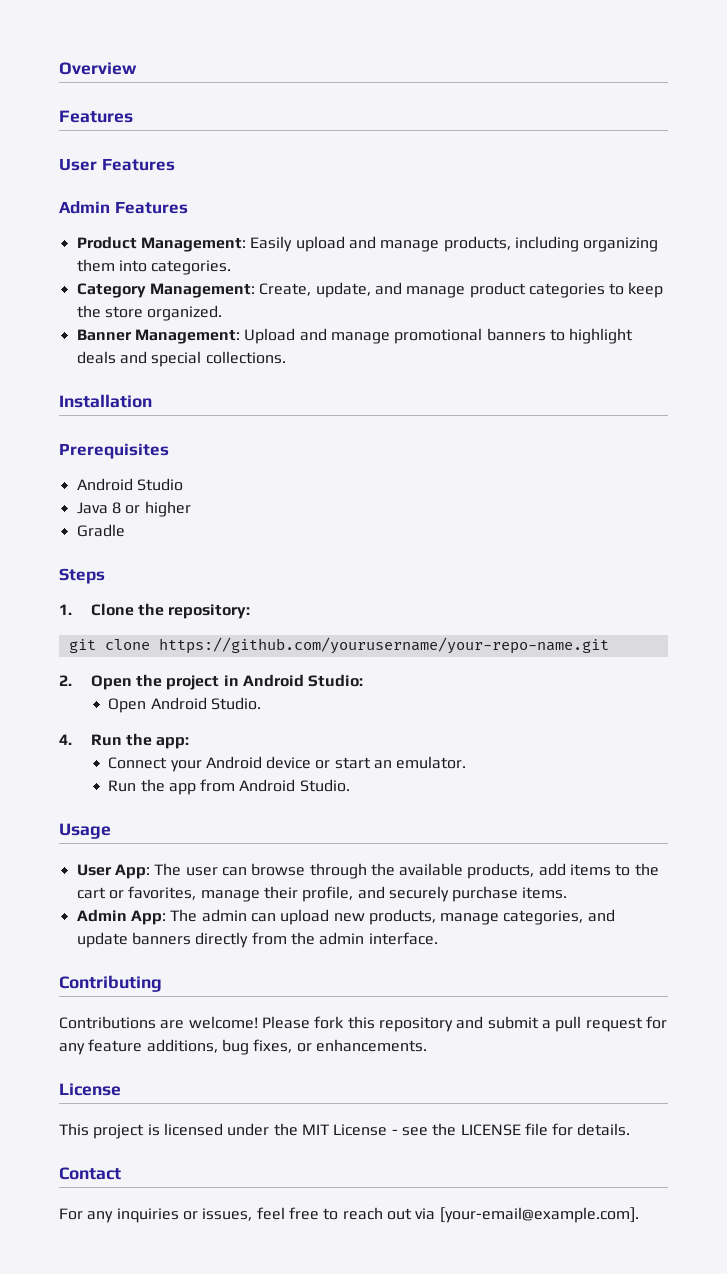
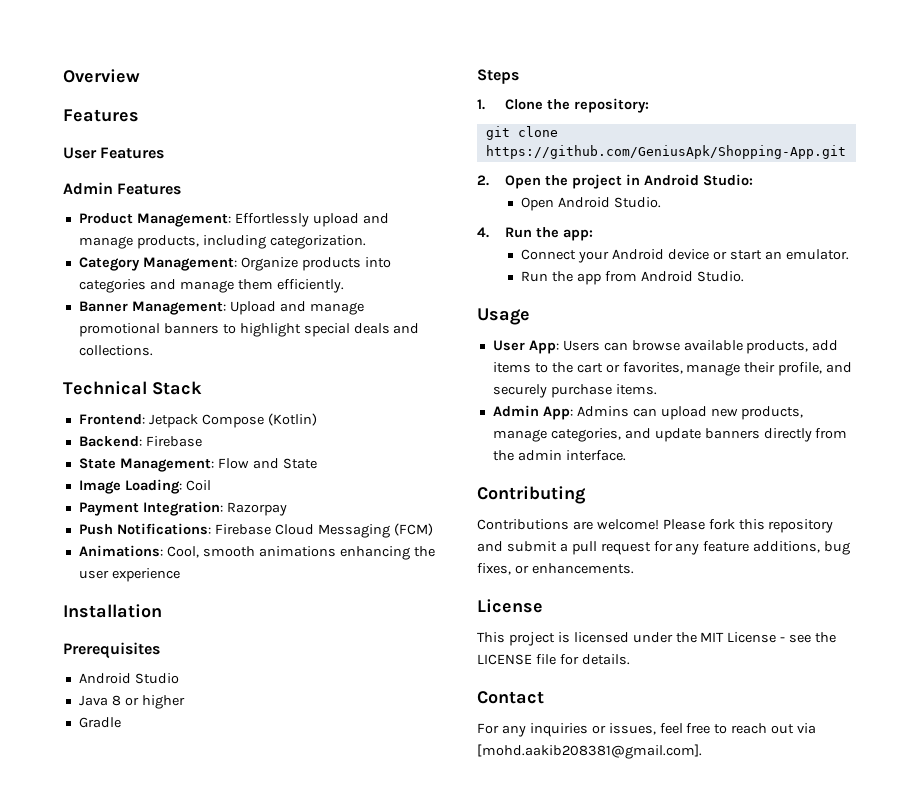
[250,236,293,252] Easily -> [234,213,309,227] Effortlessly
[583,237,659,252] [76,259,232,275] [76,282,664,298] [76,305,223,321] organizing them into categories. // Category Management: Create, update, and manage product categories to keep the store organized. -> [269,235,366,249] [78,257,391,271] [78,279,344,293] categorization. // Category Management: Organize products into categories and manage them efficiently.
(634, 336) none -> [303,323,350,337] special
[151,351,202,367] special -> (420, 328) none
(286, 357) none -> [63,381,202,395] [78,413,317,428] [78,436,202,447] [78,458,317,472] [78,479,211,494] [78,501,287,516] [78,523,433,538] [78,545,435,560] [78,568,180,582] // Technical Stack // Frontend: Jetpack Compose (Kotlin) // Backend: Firebase // State Management: Flow and State // Image Loading: Coil // Payment Integration: Razorpay // Push Notifications: Firebase Cloud Messaging (FCM) // Animations: Cool, smooth animations enhancing the user experience
[158,637,609,654] https://github.com/yourusername/your-repo-name.git -> [485,145,846,159] https://github.com/GeniusApk/Shopping-App.git
[154,863,395,879] The user can browse through the -> [562,340,680,351] Users can browse
[170,909,247,922] The admin -> [576,406,629,417] Admins
[439,1207,639,1223] [your-email@example.com]. -> [477,744,702,759] [mohd.aakib208381@gmail.com].

